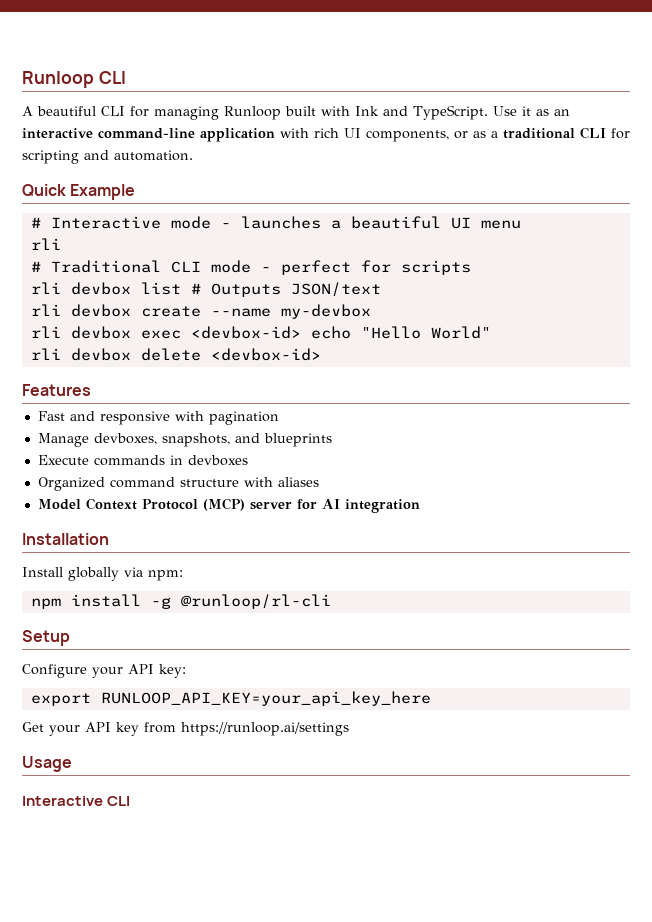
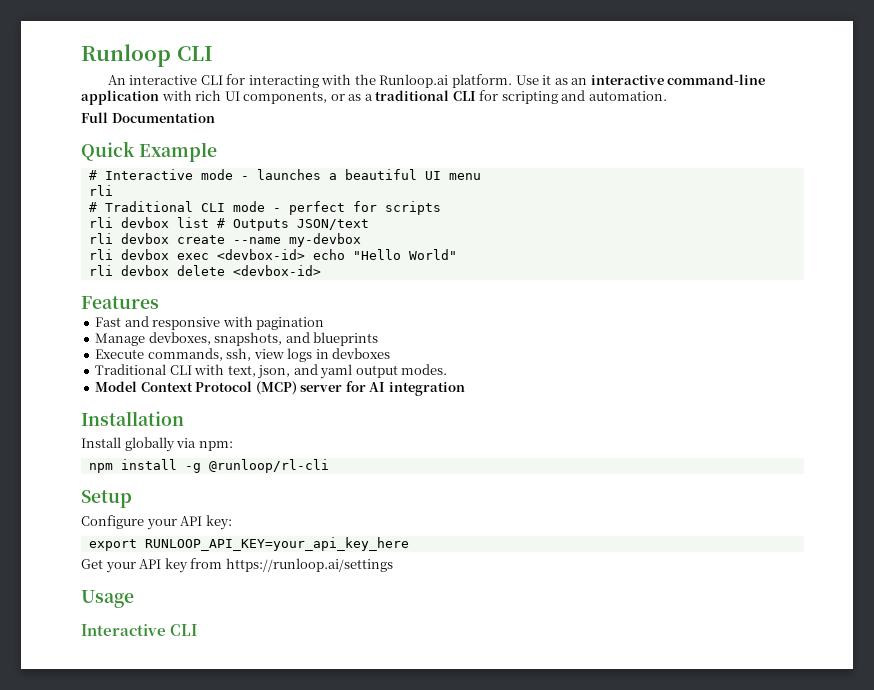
[22,105,488,120] A beautiful CLI for managing Runloop built with Ink and TypeScript. -> [107,74,512,88] An interactive CLI for interacting with the Runloop.ai platform.
(193, 155) none -> [81,112,215,123] // Full Documentation
[93,455,248,466] [37,477,319,491] commands in devboxes // Organized command structure with aliases -> [147,348,391,362] [95,364,448,379] commands, ssh, view logs in devboxes // Traditional CLI with text, json, and yaml output modes.

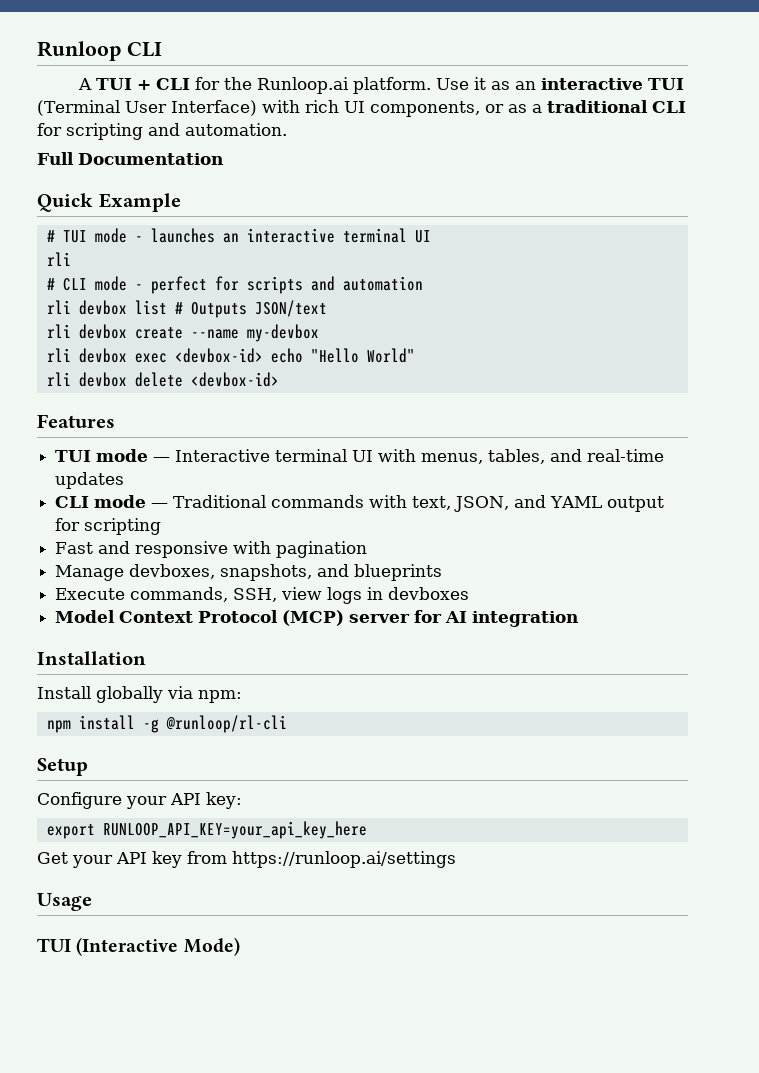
[107,74,352,88] An interactive CLI for interacting with -> [77,77,220,90] A TUI + CLI for
[667,74,766,85] [81,90,159,105] command-line application -> [647,78,684,90] [37,100,257,116] TUI (Terminal User Interface)
[104,169,193,180] Interactive -> [62,230,87,243] TUI
[328,169,481,180] a beautiful UI menu -> [222,228,431,243] an interactive terminal UI
[104,201,193,212] Traditional -> (55, 284) none
(441, 208) none -> [310,276,423,291] and automation
(159, 302) none -> [55,449,665,464] [55,472,125,489] [55,495,665,512] [55,518,162,535] // TUI mode — Interactive terminal UI with menus, tables, and real-time updates // CLI mode — Traditional commands with text, JSON, and YAML output for scripting
[226,348,252,361] ssh, -> [233,588,278,602] SSH,
[95,364,448,379] // Traditional CLI with text, json, and yaml output modes. -> (470, 593) none
[81,624,198,636] Interactive CLI -> [37,937,240,956] TUI (Interactive Mode)

